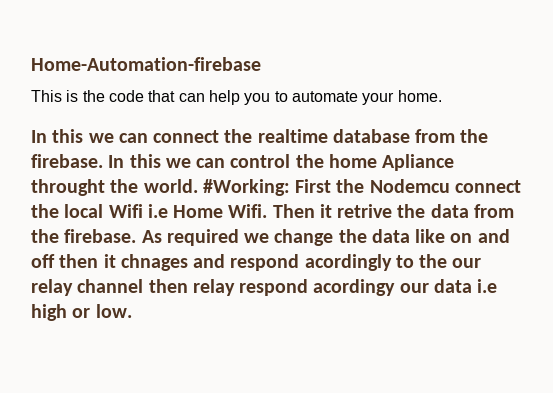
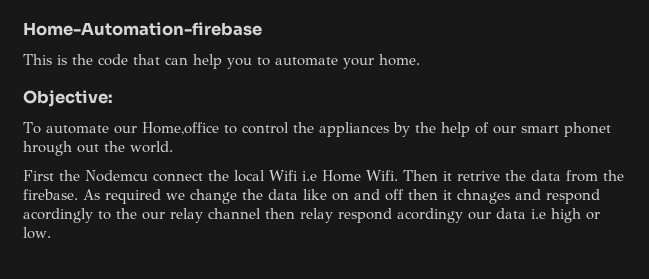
[31,129,489,143] [31,154,455,171] [31,179,105,196] In this we can connect the realtime database from the firebase. In this we can control the home Apliance throught -> [23,90,113,107] [23,122,611,137] [23,141,99,156] Objective: // To automate our Home,office to control the appliances by the help of our smart phonet hrough out
[202,179,290,196] #Working: -> (173, 147) //

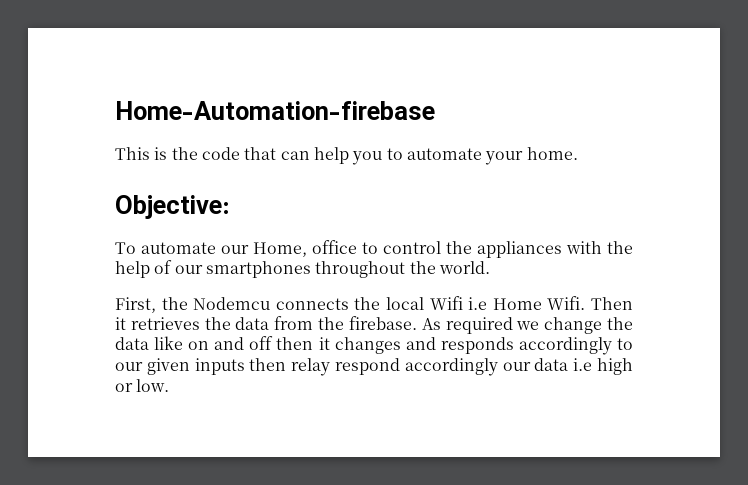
[141,122,219,135] Home,office -> [253,240,357,257] Home, office
[392,122,410,137] by -> [566,241,602,254] with
[520,122,611,137] [23,141,99,156] smart phonet hrough out -> [205,261,406,278] smartphones throughout
[23,170,54,181] First -> [115,297,156,313] First,
[153,173,203,182] connect -> [275,298,349,310] connects
[457,171,500,181] retrive -> [130,317,200,330] retrieves
[457,189,600,204] [23,208,261,223] chnages and respond acordingly to the our relay channel -> [334,337,633,355] [115,358,245,375] changes and responds accordingly to our given inputs
[397,208,463,223] acordingy -> [404,358,498,376] accordingly

